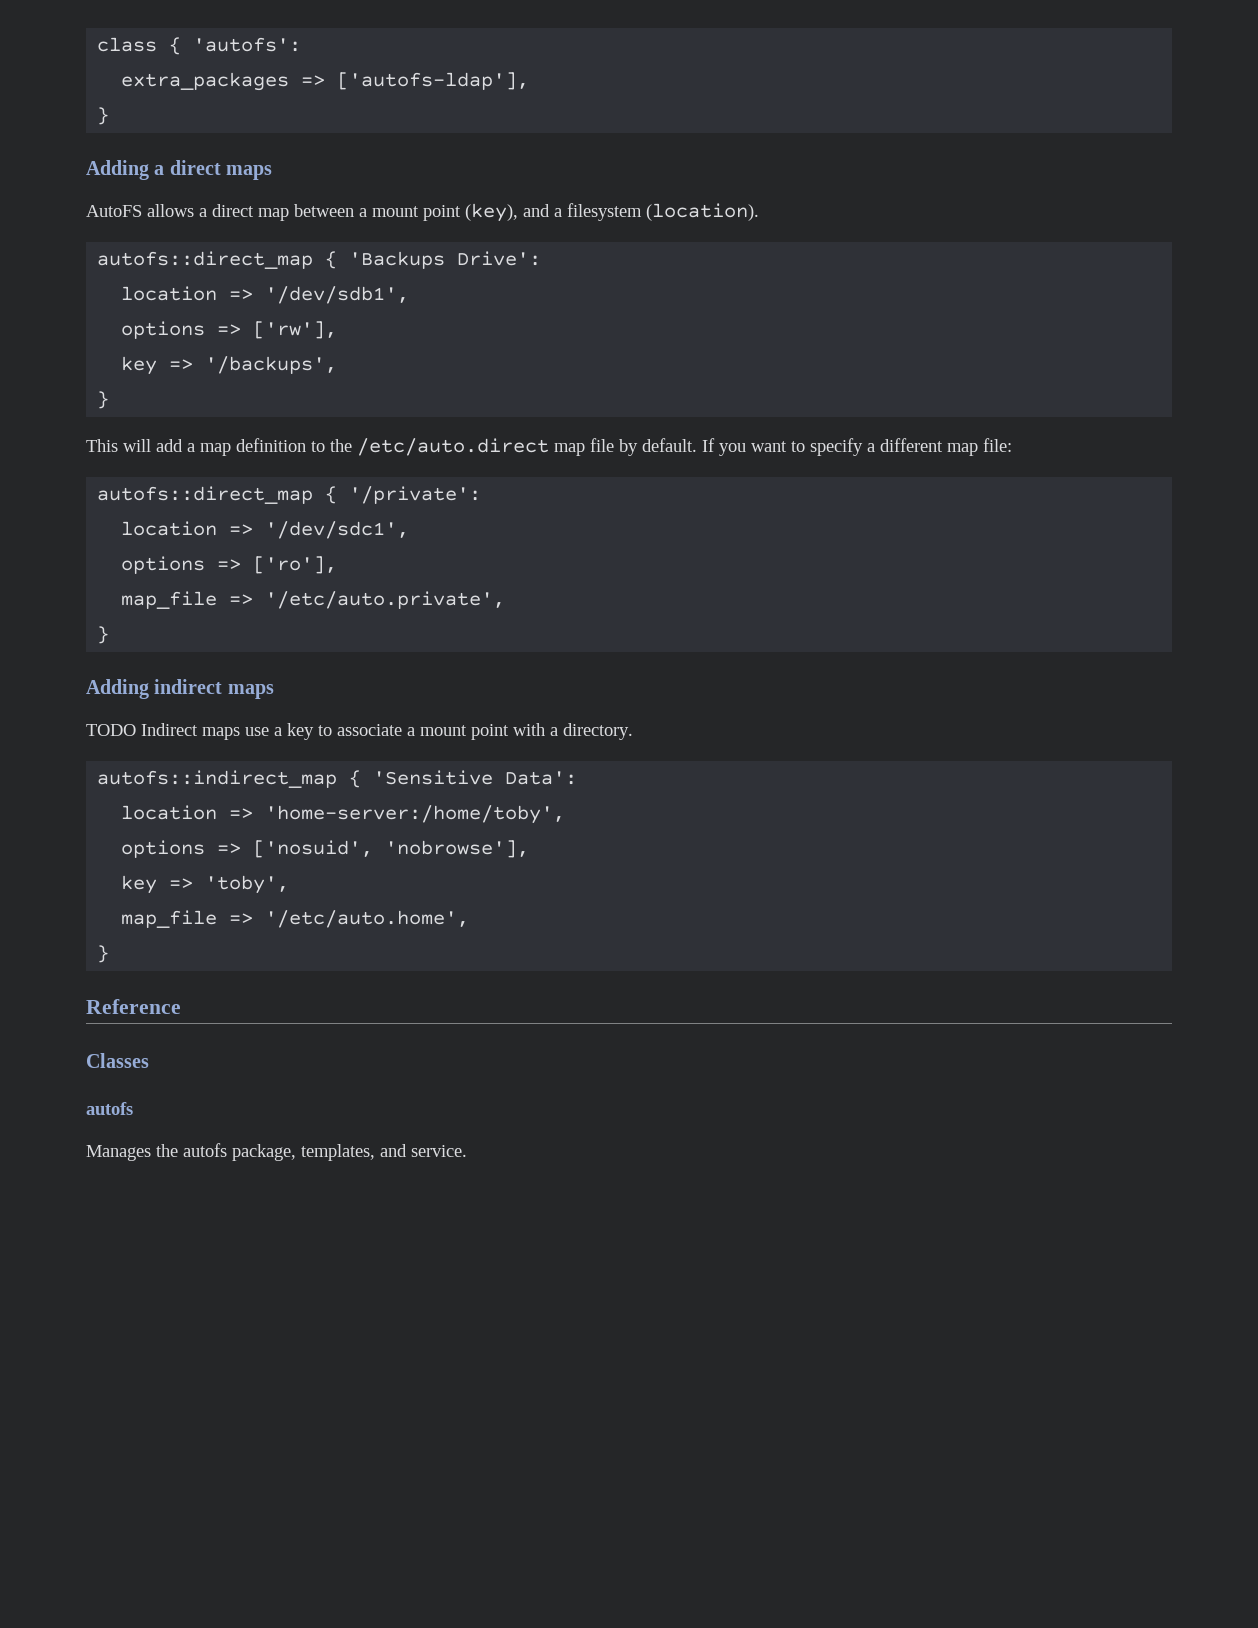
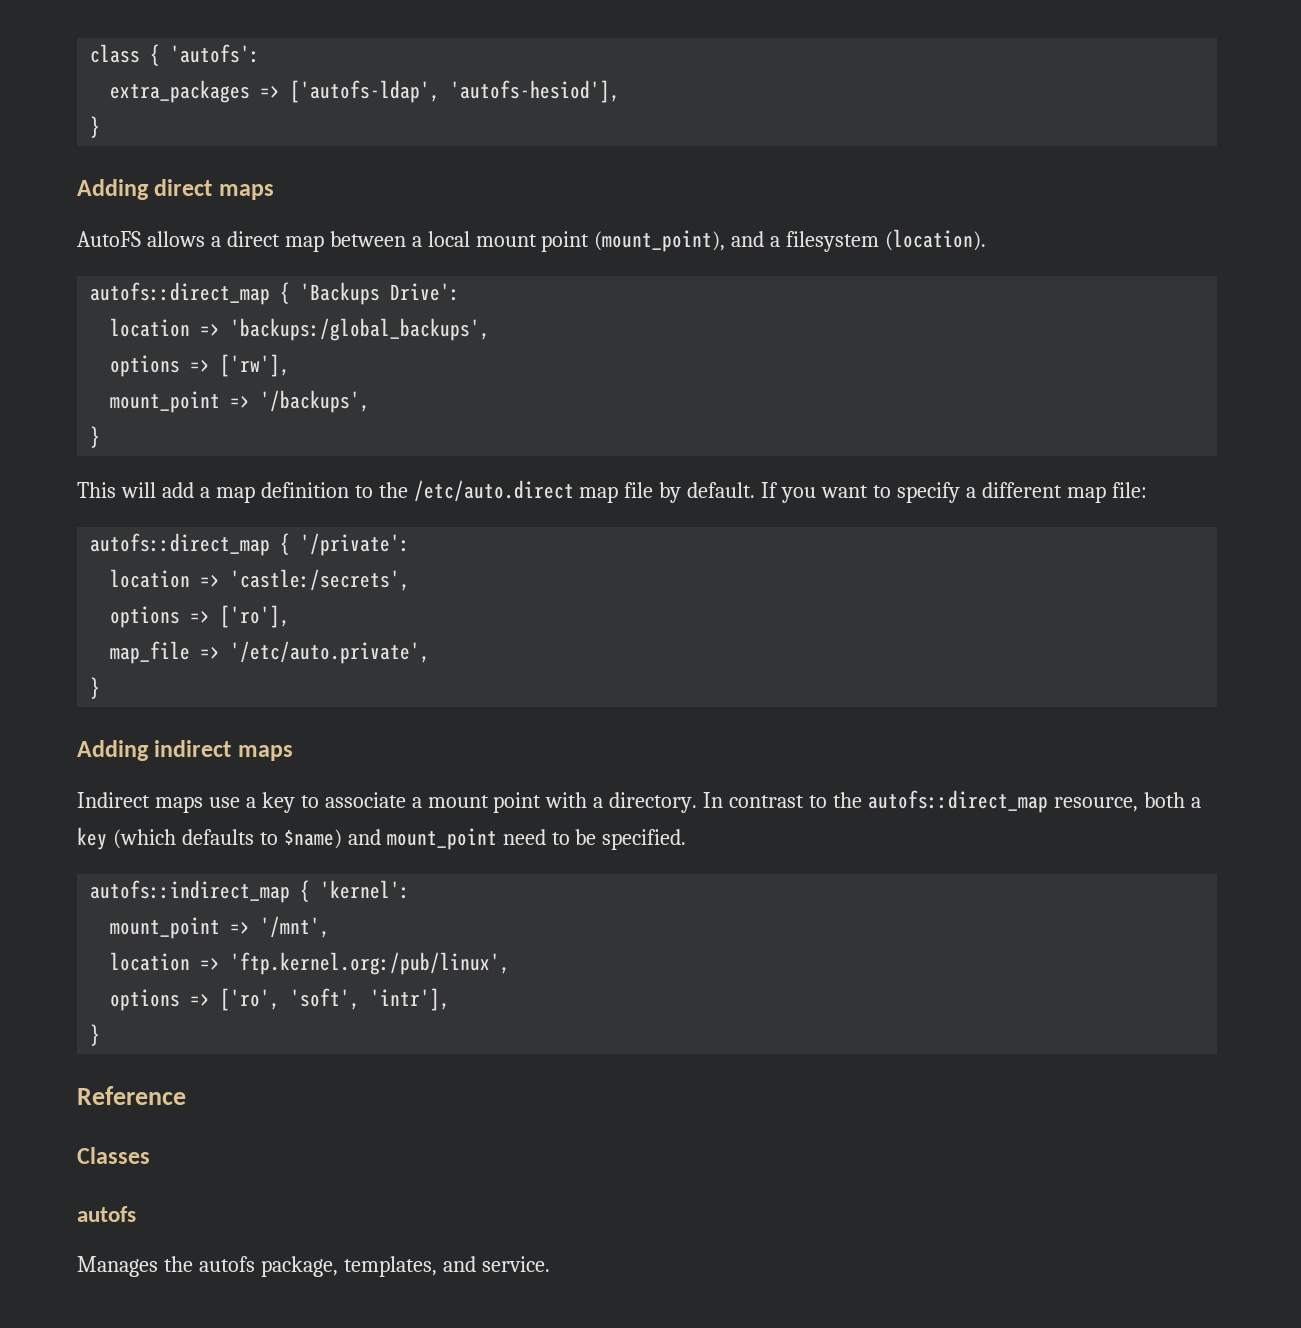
[337,72,530,90] [97,107,110,125] [86,160,165,180] ['autofs-ldap'], // } // Adding a -> [290,80,621,103] [90,116,101,138] [77,179,149,200] ['autofs-ldap', 'autofs-hesiod'], // } // Adding
[372,203,518,222] mount point (key), -> [427,230,726,252] local mount point (mount_point),
[265,286,410,304] '/dev/sdb1', -> [230,318,491,341] 'backups:/global_backups',
[121,356,158,375] key -> [110,391,221,413] mount_point
[265,521,410,539] '/dev/sdc1', -> [230,569,411,591] 'castle:/secrets',
[86,724,136,736] TODO -> (293, 753) none
[97,770,578,788] [121,805,566,824] [121,840,530,858] [121,875,290,894] [121,910,470,928] // autofs::indirect_map { 'Sensitive Data': // location => 'home-server:/home/toby', // options => ['nosuid', 'nobrowse'], // key => 'toby', // map_file => '/etc/auto.home', -> [703,790,1201,813] [77,827,687,850] [90,880,411,903] [110,916,331,939] [110,952,511,975] [110,988,451,1011] In contrast to the autofs::direct_map resource, both a key (which defaults to $name) and mount_point need to be specified. // autofs::indirect_map { 'kernel': // mount_point => '/mnt', // location => 'ftp.kernel.org:/pub/linux', // options => ['ro', 'soft', 'intr'],

